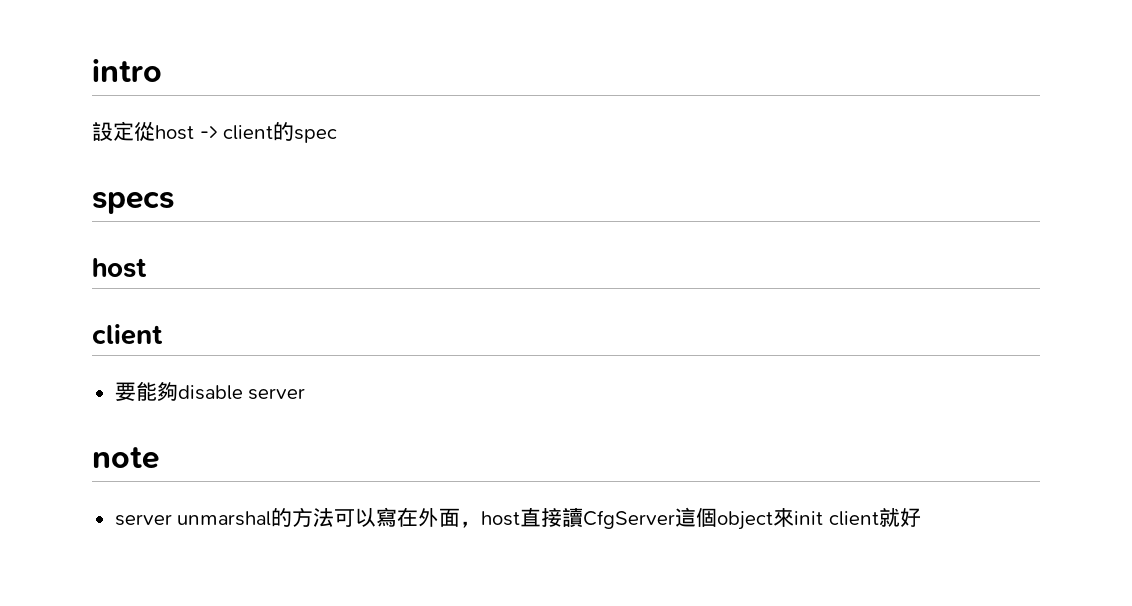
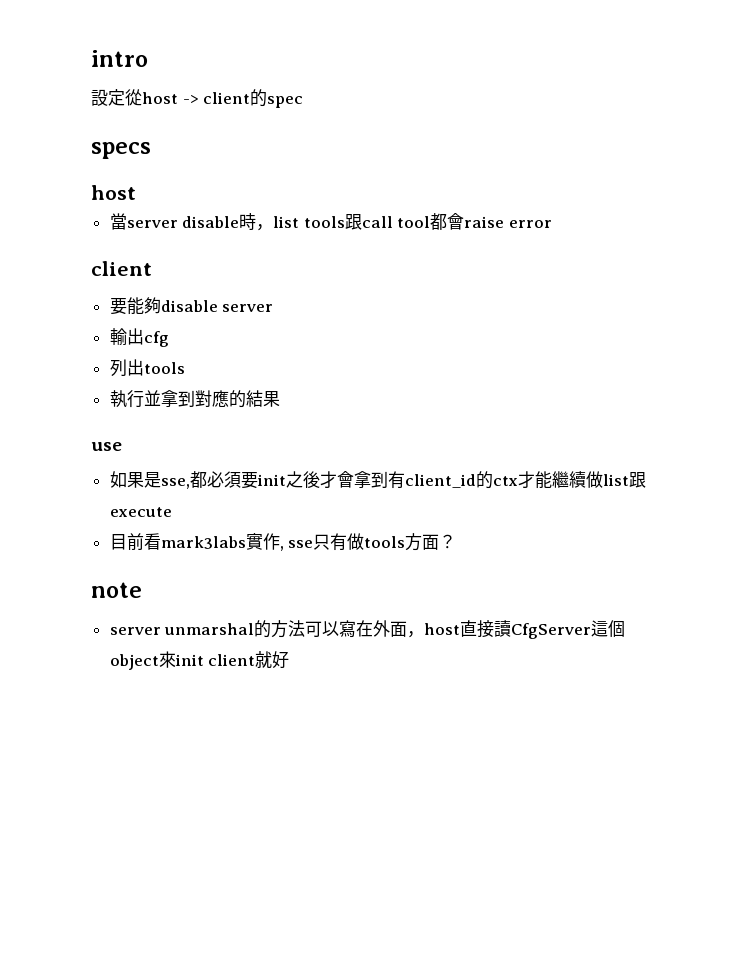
(147, 268) none -> [109,213,553,231] // 當server disable時，list tools跟call tool都會raise error
(306, 394) none -> [109,328,169,347] [109,359,185,377] [109,390,280,408] [91,442,122,451] [109,471,646,489] [109,507,172,517] [109,533,457,551] // 輸出cfg // 列出tools // 執行並拿到對應的結果 // use // 如果是sse,都必須要init之後才會拿到有client_id的ctx才能繼續做list跟execute // 目前看mark3labs實作, sse只有做tools方面？

